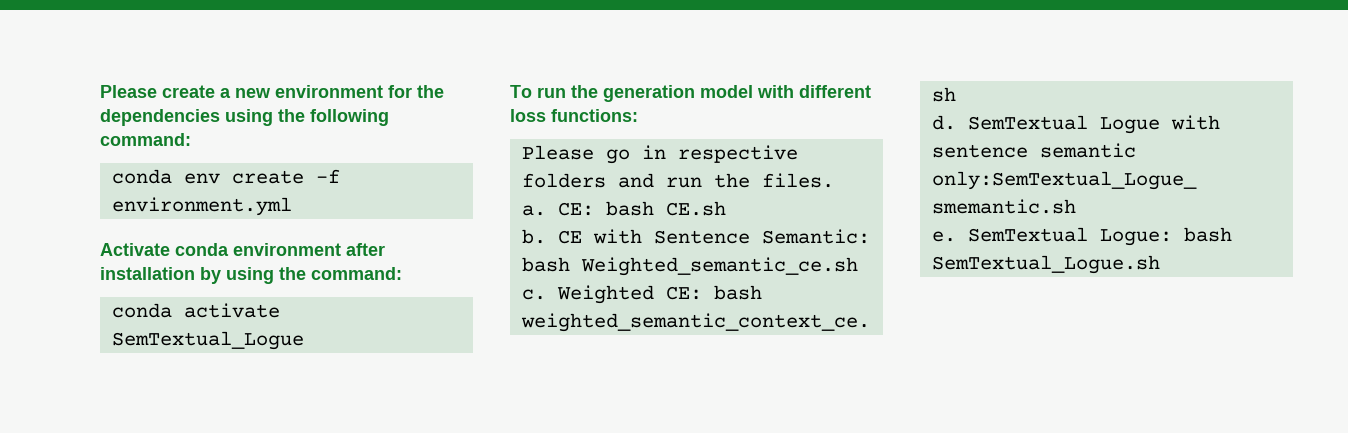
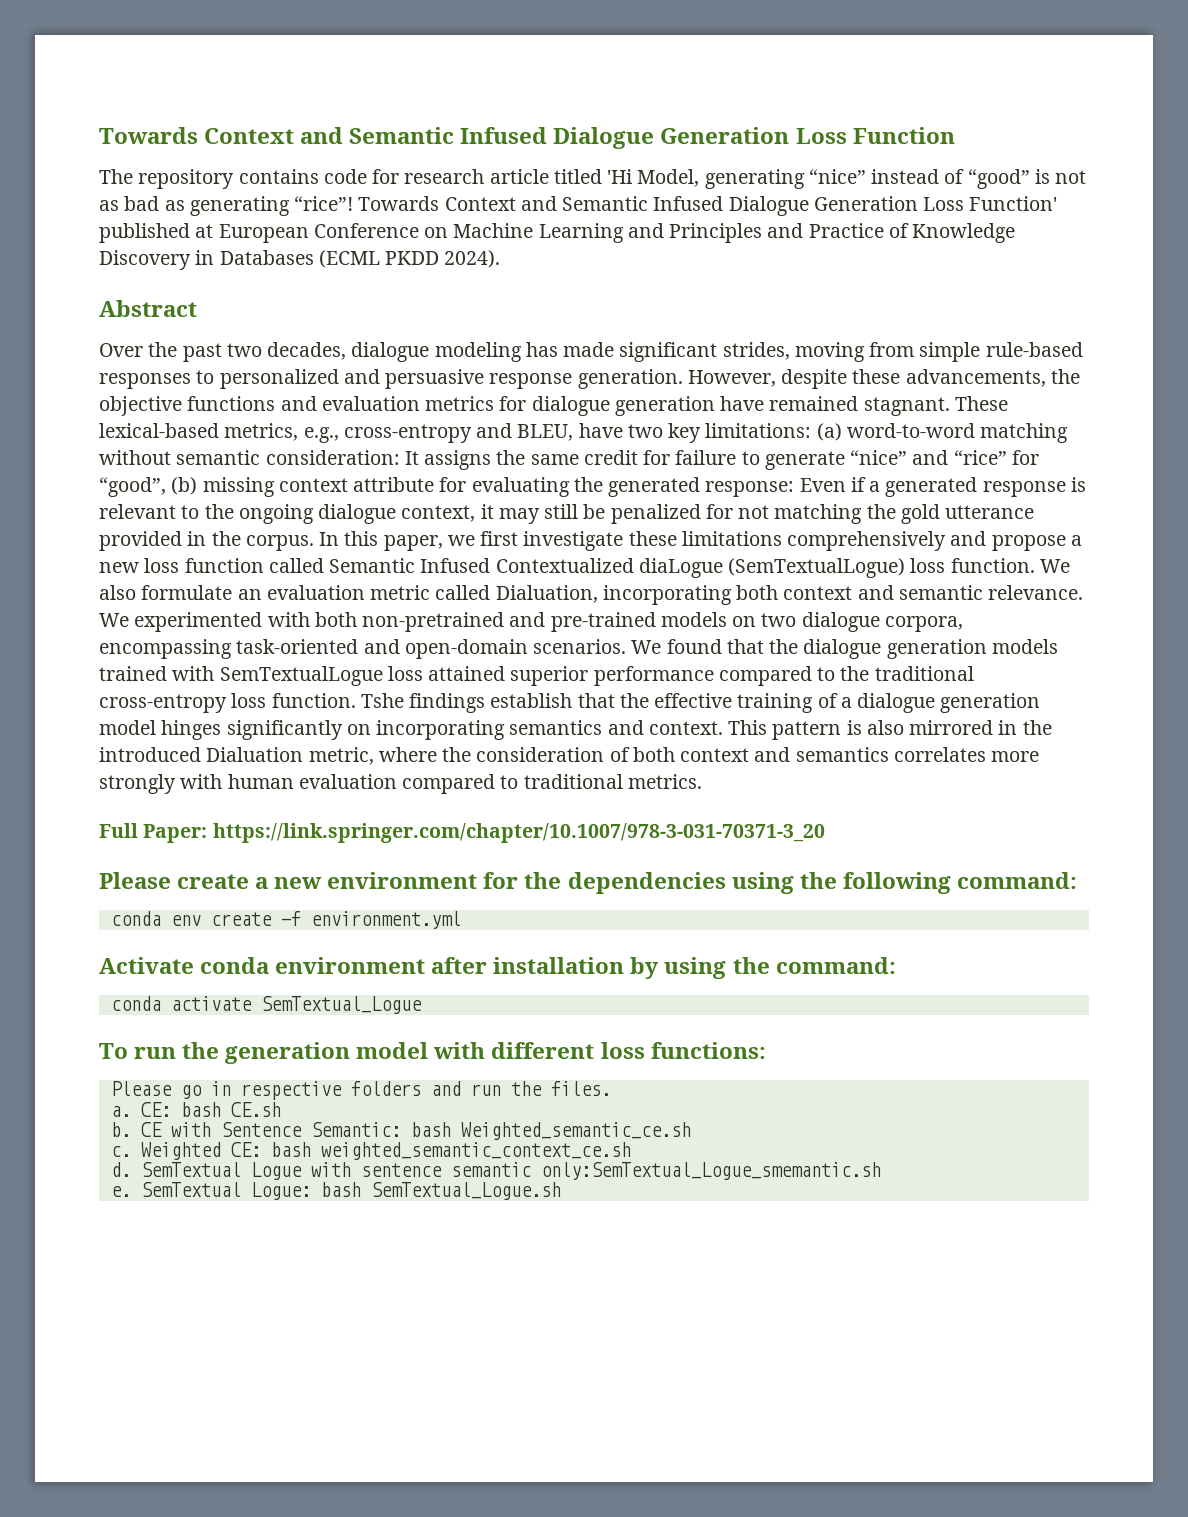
(100, 91) none -> [99,127,955,149] [99,169,1087,189] [99,196,1058,216] [99,223,1016,243] [99,250,501,270] [99,300,197,317] [99,342,1083,362] [99,369,1080,389] [99,396,1008,416] [99,423,1069,443] [99,450,1039,470] [99,477,1086,497] [99,504,1035,524] [99,531,1082,551] [99,558,1070,578] [99,585,1084,605] [99,612,963,632] [99,639,1058,659] [99,666,974,686] [99,693,1041,713] [99,720,1052,740] [99,747,1040,765] [99,774,702,794] [99,823,825,843] Towards Context and Semantic Infused Dialogue Generation Loss Function // The repository contains code for research article titled 'Hi Model, generating “nice” instead of “good” is not as bad as generating “rice”! Towards Context and Semantic Infused Dialogue Generation Loss Function' published at European Conference on Machine Learning and Principles and Practice of Knowledge Discovery in Databases (ECML PKDD 2024). // Abstract // Over the past two decades, dialogue modeling has made significant strides, moving from simple rule-based responses to personalized and persuasive response generation. However, despite these advancements, the objective functions and evaluation metrics for dialogue generation have remained stagnant. These lexical-based metrics, e.g., cross-entropy and BLEU, have two key limitations: (a) word-to-word matching without semantic consideration: It assigns the same credit for failure to generate “nice” and “rice” for “good”, (b) missing context attribute for evaluating the generated response: Even if a generated response is relevant to the ongoing dialogue context, it may still be penalized for not matching the gold utterance provided in the corpus. In this paper, we first investigate these limitations comprehensively and propose a new loss function called Semantic Infused Contextualized diaLogue (SemTextualLogue) loss function. We also formulate an evaluation metric called Dialuation, incorporating both context and semantic relevance. We experimented with both non-pretrained and pre-trained models on two dialogue corpora, encompassing task-oriented and open-domain scenarios. We found that the dialogue generation models trained with SemTextualLogue loss attained superior performance compared to the traditional cross-entropy loss function. Tshe findings establish that the effective training of a dialogue generation model hinges significantly on incorporating semantics and context. This pattern is also mirrored in the introduced Dialuation metric, where the consideration of both context and semantics correlates more strongly with human evaluation compared to traditional metrics. // Full Paper: https://link.springer.com/chapter/10.1007/978-3-031-70371-3_20 //

